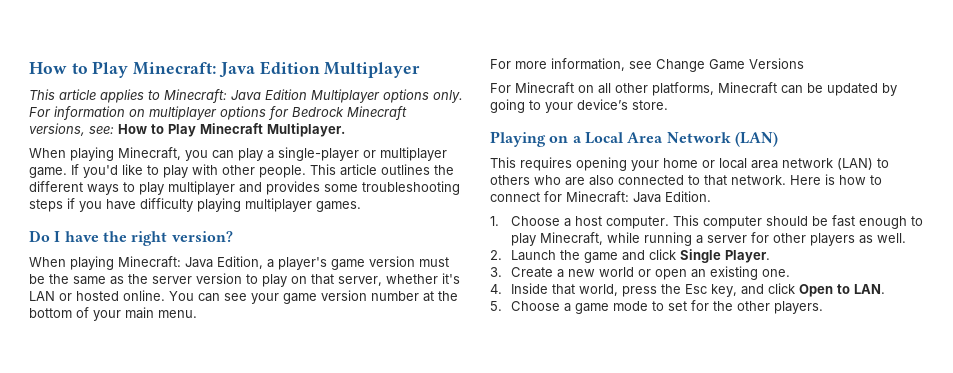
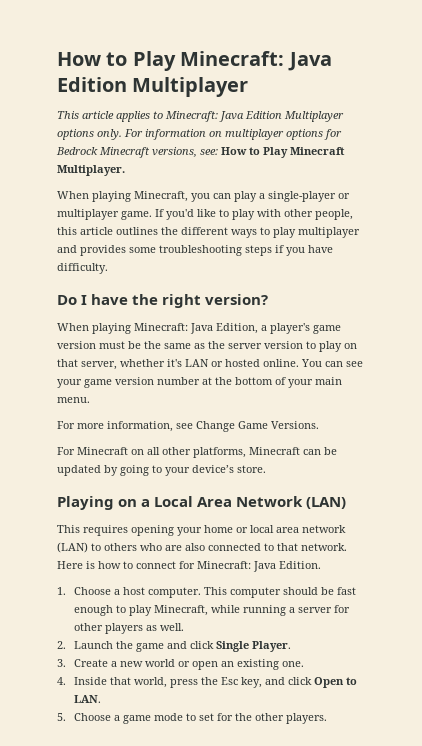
[259,164,336,178] people. This -> [315,209,353,220] [57,227,77,235] people, this
[140,198,361,212] difficulty playing multiplayer games. -> [57,263,108,274] difficulty.
[749,58,804,69] Versions -> [271,421,319,429] Versions.

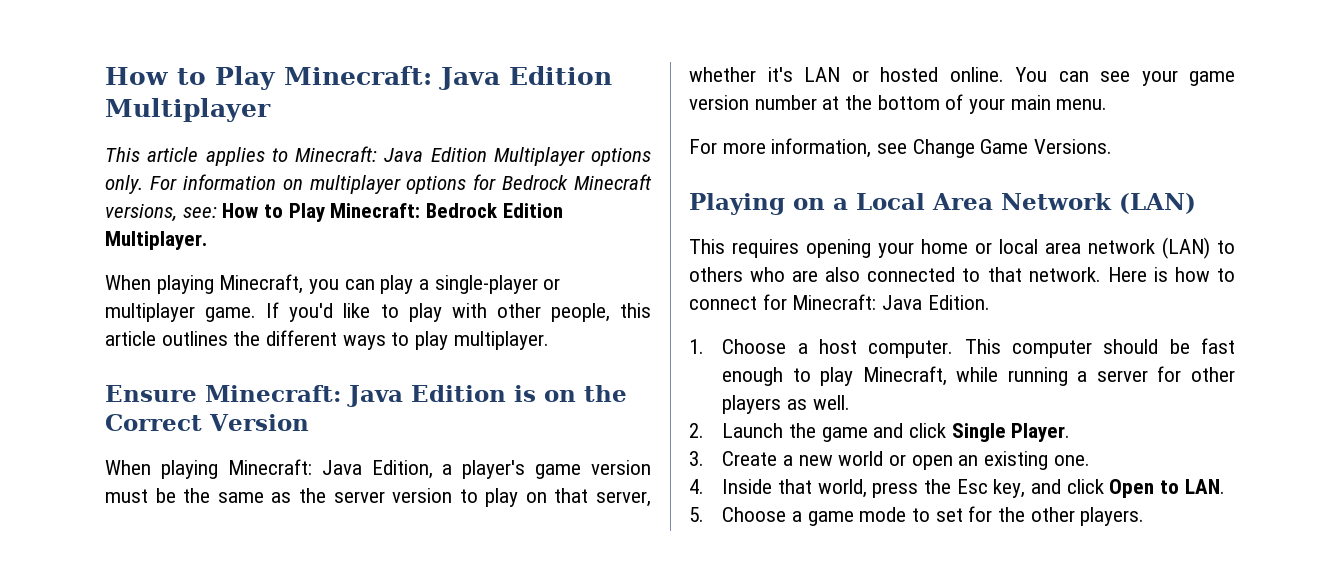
[290,147,345,155] Minecraft -> [330,203,563,218] Minecraft: Bedrock Edition
[298,227,360,238] [57,245,333,256] [57,263,108,274] [57,294,269,308] multiplayer and provides some troubleshooting steps if you have difficulty. // Do I have the right version? -> [453,331,549,350] [105,385,627,407] [105,414,309,431] multiplayer. // Ensure Minecraft: Java Edition is on the Correct Version
[57,447,337,458] [57,465,266,476] // For Minecraft on all other platforms, Minecraft can be updated by going to your device’s store. -> (1113, 146) none

